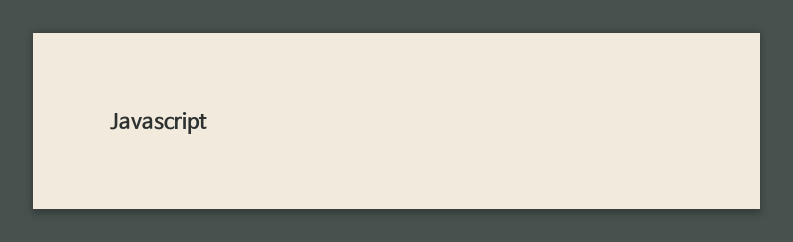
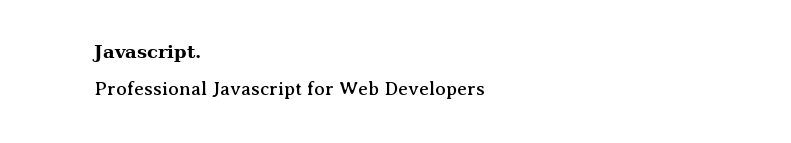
[110,112,207,134] Javascript -> [92,45,201,62] [94,81,485,99] Javascript. // Professional Javascript for Web Developers

